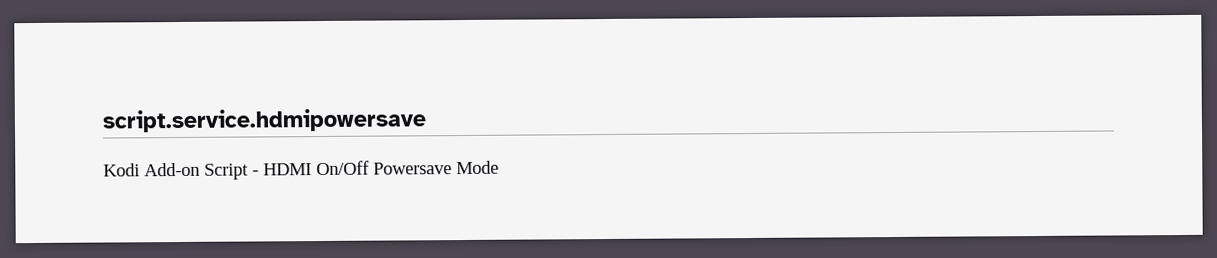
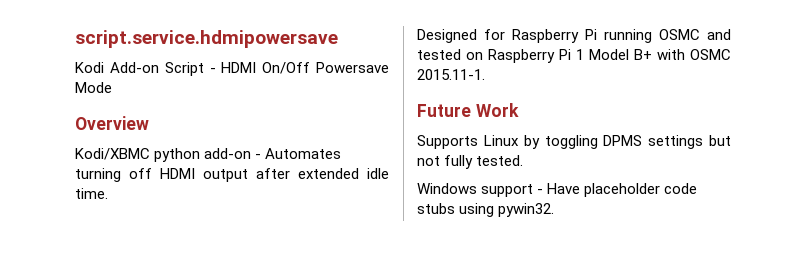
(499, 167) none -> [75,116,149,130] [75,148,342,162] [75,168,389,182] [75,188,108,199] [417,29,731,43] [417,49,731,63] [417,69,485,80] [417,103,519,117] [417,135,731,149] [417,155,524,169] [417,183,698,197] [417,203,555,217] // Overview // Kodi/XBMC python add-on - Automates turning off HDMI output after extended idle time. // Designed for Raspberry Pi running OSMC and tested on Raspberry Pi 1 Model B+ with OSMC 2015.11-1. // Future Work // Supports Linux by toggling DPMS settings but not fully tested. // Windows support - Have placeholder code stubs using pywin32.

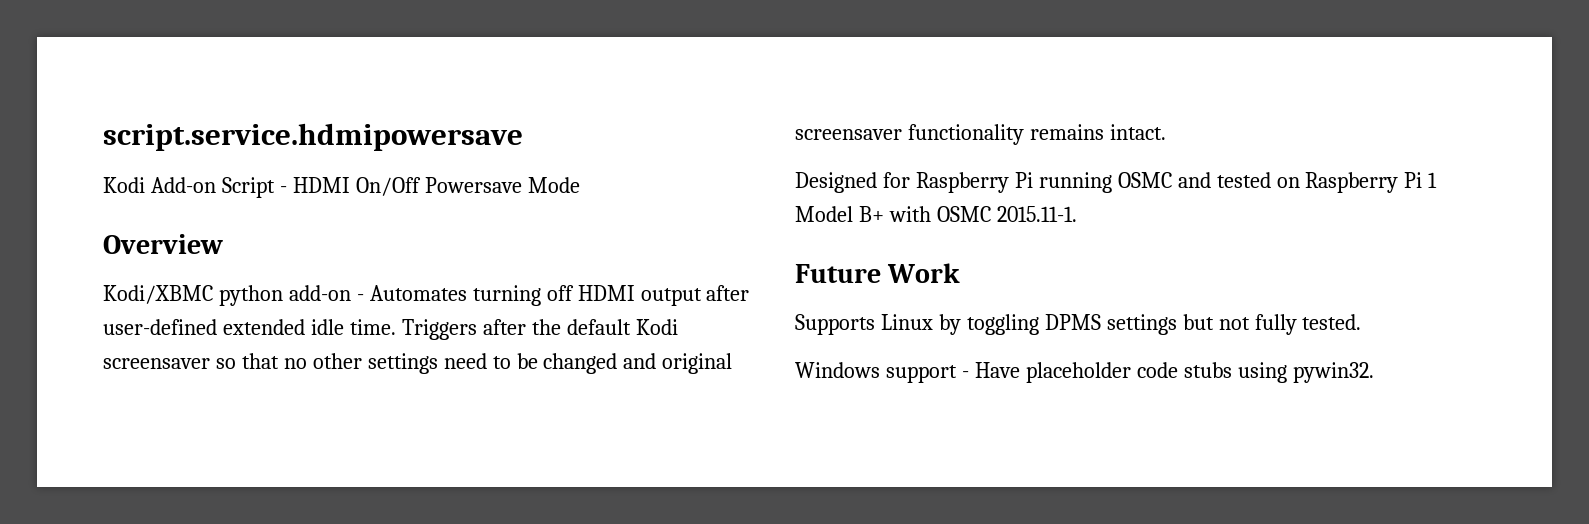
(290, 173) none -> [103,319,217,335] user-defined
(108, 193) none -> [401,319,678,340] [103,353,733,374] [795,124,1166,145] Triggers after the default Kodi screensaver so that no other settings need to be changed and original screensaver functionality remains intact.

